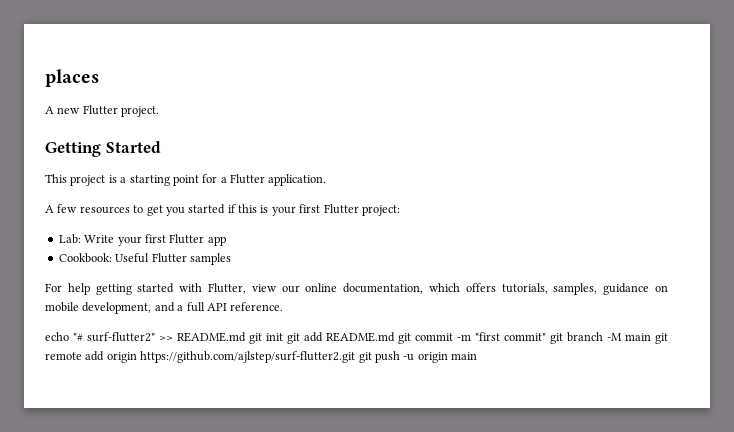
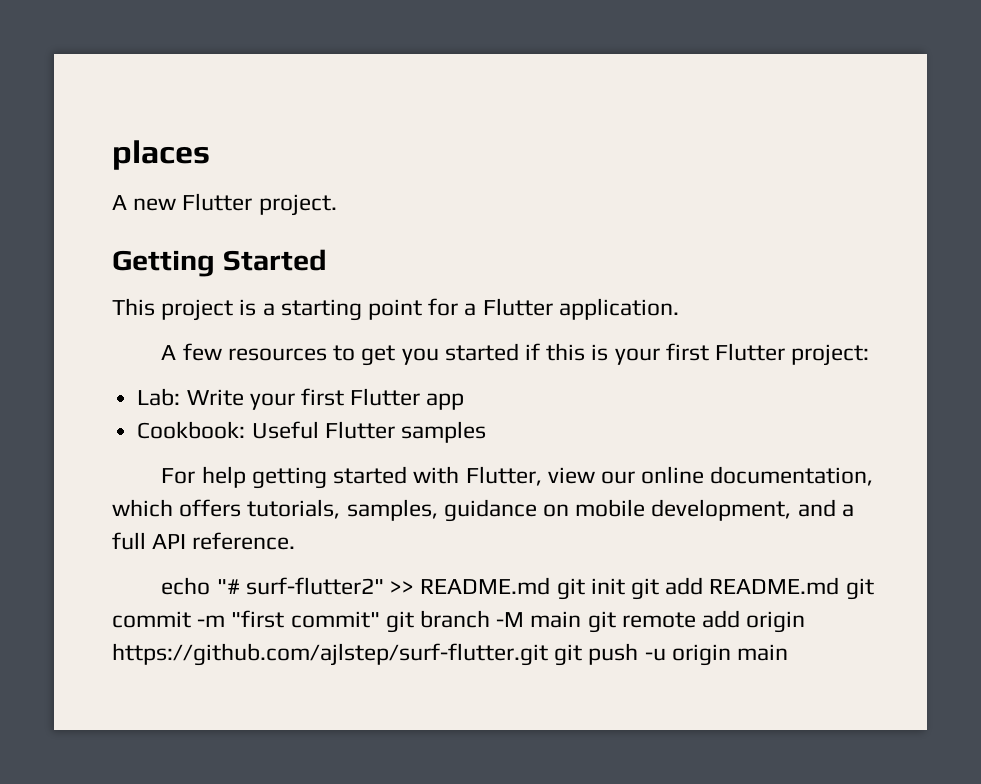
[140,351,356,363] https://github.com/ajlstep/surf-flutter2.git -> [112,643,548,666] https://github.com/ajlstep/surf-flutter.git

